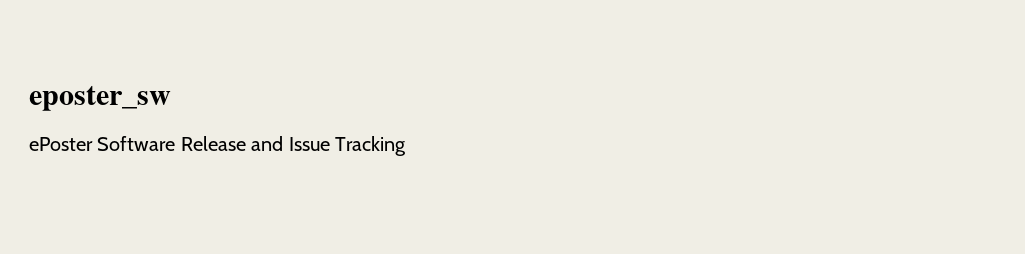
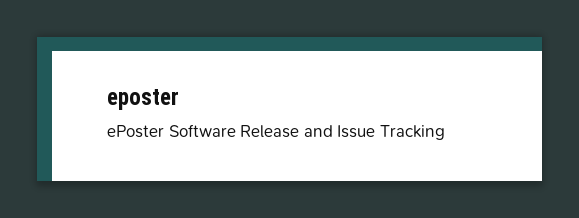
[29,85,171,111] eposter_sw -> [107,89,179,110] eposter

